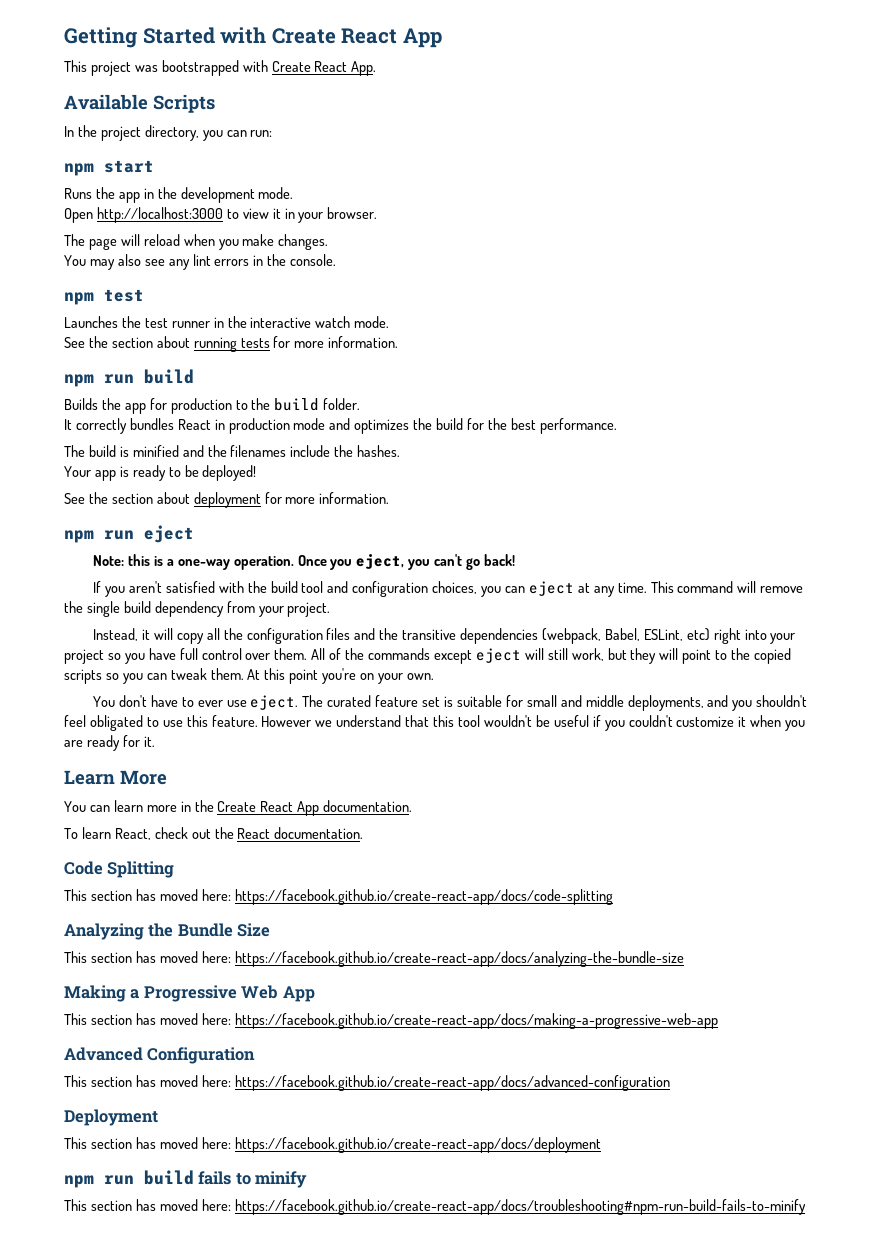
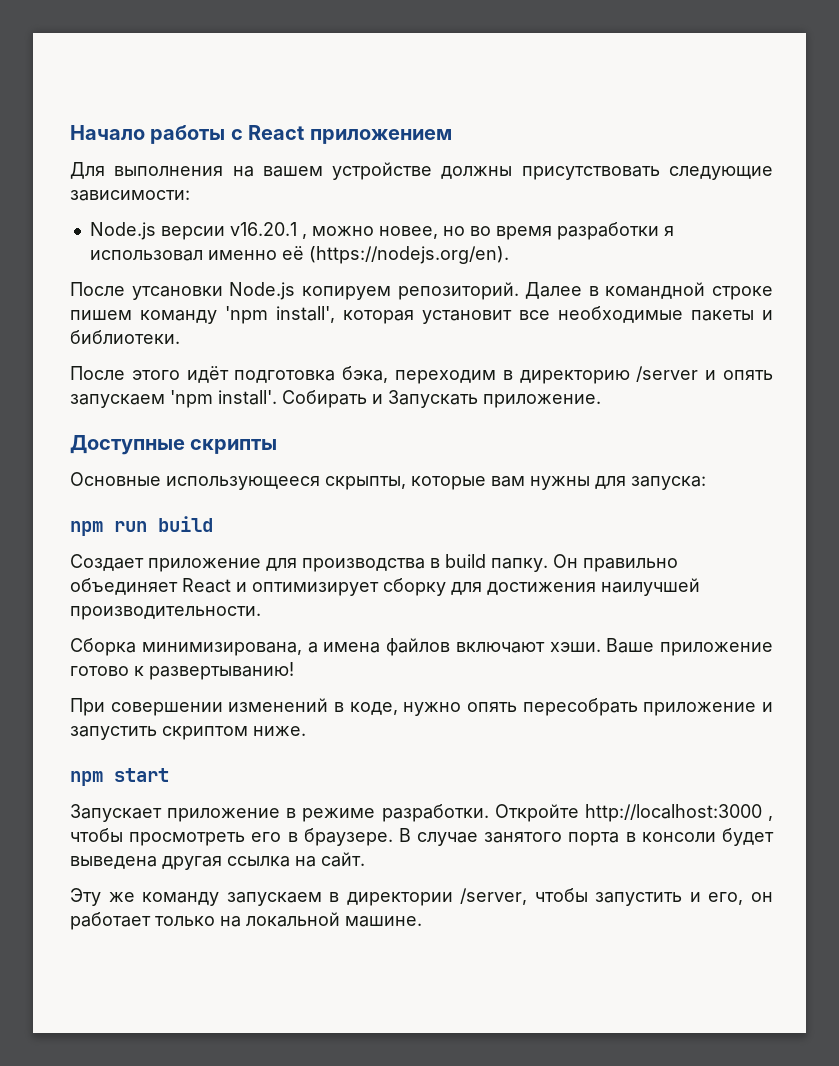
[64,27,442,48] [64,60,377,76] [64,94,215,113] [64,125,273,141] [64,160,154,176] [64,187,294,203] [64,207,378,223] [64,234,329,250] [64,254,337,270] [64,289,144,305] [64,316,390,328] [64,336,399,352] [64,369,194,387] [64,398,361,414] [64,418,617,434] [64,445,401,457] [64,465,257,481] [64,492,390,508] [64,525,194,543] [93,554,515,570] [93,581,804,597] [64,601,331,617] [93,628,796,644] [64,648,792,664] [64,668,434,684] [93,695,808,711] [64,715,806,731] [64,735,155,751] [64,770,167,785] [64,800,413,816] [64,827,364,840] [64,861,175,878] [64,889,613,905] [64,923,271,940] [64,951,684,967] [64,985,315,1002] [64,1013,718,1029] [64,1047,256,1064] [64,1075,670,1091] [64,1109,158,1126] [64,1137,601,1153] [64,1170,308,1188] [64,1199,806,1215] Getting Started with Create React App // This project was bootstrapped with Create React App. // Available Scripts // In the project directory, you can run: // npm start // Runs the app in the development mode. // Open http://localhost:3000 to view it in your browser. // The page will reload when you make changes. // You may also see any lint errors in the console. // npm test // Launches the test runner in the interactive watch mode. // See the section about running tests for more information. // npm run build // Builds the app for production to the build folder. // It correctly bundles React in production mode and optimizes the build for the best performance. // The build is minified and the filenames include the hashes. // Your app is ready to be deployed! // See the section about deployment for more information. // npm run eject // Note: this is a one-way operation. Once you eject, you can't go back! // If you aren't satisfied with the build tool and configuration choices, you can eject at any time. This command will remove the single build dependency from your project. // Instead, it will copy all the configuration files and the transitive dependencies (webpack, Babel, ESLint, etc) right into your project so you have full control over them. All of the commands except eject will still work, but they will point to the copied scripts so you can tweak them. At this point you're on your own. // You don't have to ever use eject. The curated feature set is suitable for small and middle deployments, and you shouldn't feel obligated to use this feature. However we understand that this tool wouldn't be useful if you couldn't customize it when you are ready for it. // Learn More // You can learn more in the Create React App documentation. // To learn React, check out the React documentation. // Code Splitting // This section has moved here: https://facebook.github.io/create-react-app/docs/code-splitting // Analyzing the Bundle Size // This section has moved here: https://facebook.github.io/create-react-app/docs/analyzing-the-bundle-size // Making a Progressive Web App // This section has moved here: https://facebook.github.io/create-react-app/docs/making-a-progressive-web-app // Advanced Configuration // This section has moved here: https://facebook.github.io/create-react-app/docs/advanced-configuration // Deployment // This section has moved here: https://facebook.github.io/create-react-app/docs/deployment // npm run build fails to minify // This section has moved here: https://facebook.github.io/create-react-app/docs/troubleshooting#npm-run-build-fails-to-minify -> [70,125,452,144] [70,162,773,180] [70,190,190,201] [89,222,674,240] [89,246,509,264] [70,282,773,300] [70,306,773,324] [70,330,180,344] [70,366,773,384] [70,390,601,408] [70,435,278,455] [70,472,706,490] [70,516,213,536] [70,554,678,572] [70,578,700,596] [70,606,261,620] [70,638,773,656] [70,662,294,680] [70,698,773,716] [70,726,306,740] [70,768,169,786] [70,804,773,822] [70,828,774,846] [70,852,365,870] [70,888,773,906] [70,912,422,930] Начало работы с React приложением // Для выполнения на вашем устройстве должны присутствовать следующие зависимости: // Node.js версии v16.20.1 , можно новее, но во время разработки я использовал именно её (https://nodejs.org/en). // После утсановки Node.js копируем репозиторий. Далее в командной строке пишем команду 'npm install', которая установит все необходимые пакеты и библиотеки. // После этого идёт подготовка бэка, переходим в директорию /server и опять запускаем 'npm install'. Собирать и Запускать приложение. // Доступные скрипты // Основные использующееся скрыпты, которые вам нужны для запуска: // npm run build // Создает приложение для производства в build папку. Он правильно объединяет React и оптимизирует сборку для достижения наилучшей производительности. // Сборка минимизирована, а имена файлов включают хэши. Ваше приложение готово к развертыванию! // При совершении изменений в коде, нужно опять пересобрать приложение и запустить скриптом ниже. // npm start // Запускает приложение в режиме разработки. Откройте http://localhost:3000 , чтобы просмотреть его в браузере. В случае занятого порта в консоли будет выведена другая ссылка на сайт. // Эту же команду запускаем в директории /server, чтобы запустить и его, он работает только на локальной машине.

